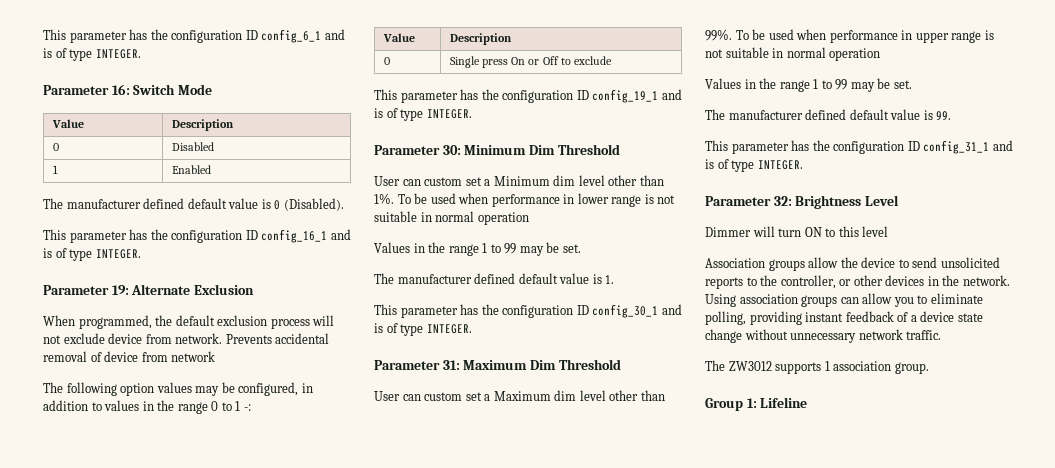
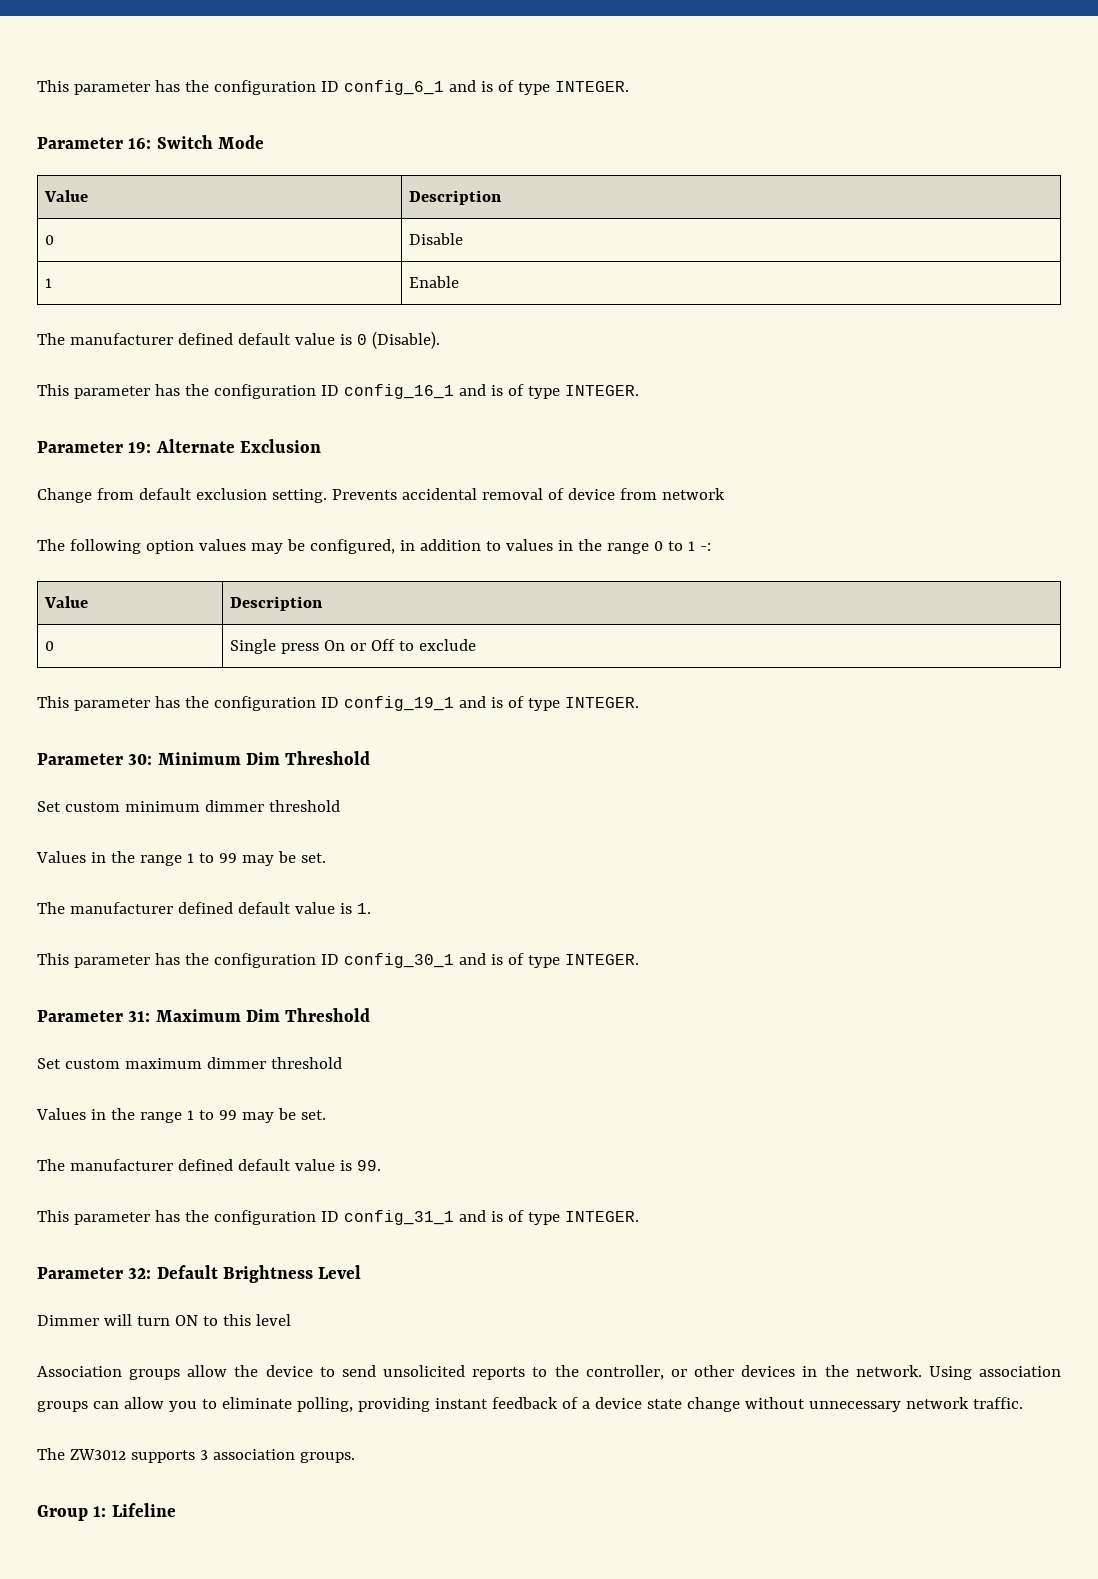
[172,142,215,151] Disabled -> [409,233,464,245] Disable
[172,165,212,174] Enabled -> [409,276,460,288] Enable
[283,198,344,211] (Disabled). -> [371,331,440,349] (Disable).
[43,315,335,329] [43,333,223,344] When programmed, the default exclusion process will not exclude device from network. -> [37,488,327,503] Change from default exclusion setting.
[374,175,664,186] [374,193,676,207] [374,211,529,225] User can custom set a Minimum dim level other than 1%. To be used when performance in lower range is not suitable in normal operation -> [37,800,340,812] Set custom minimum dimmer threshold
[374,390,665,401] [705,29,994,43] [705,47,881,61] User can custom set a Maximum dim level other than 99%. To be used when performance in upper range is not suitable in normal operation -> [37,1057,342,1069] Set custom maximum dimmer threshold
(792, 201) none -> [156,1265,218,1279] Default
[824,361,929,374] 1 association group. -> [199,1449,355,1463] 3 association groups.

